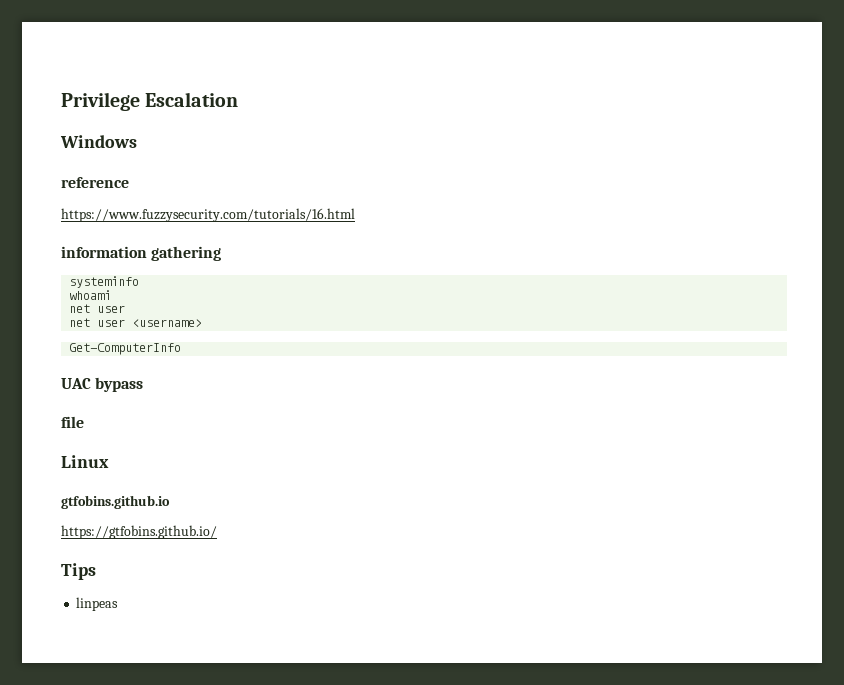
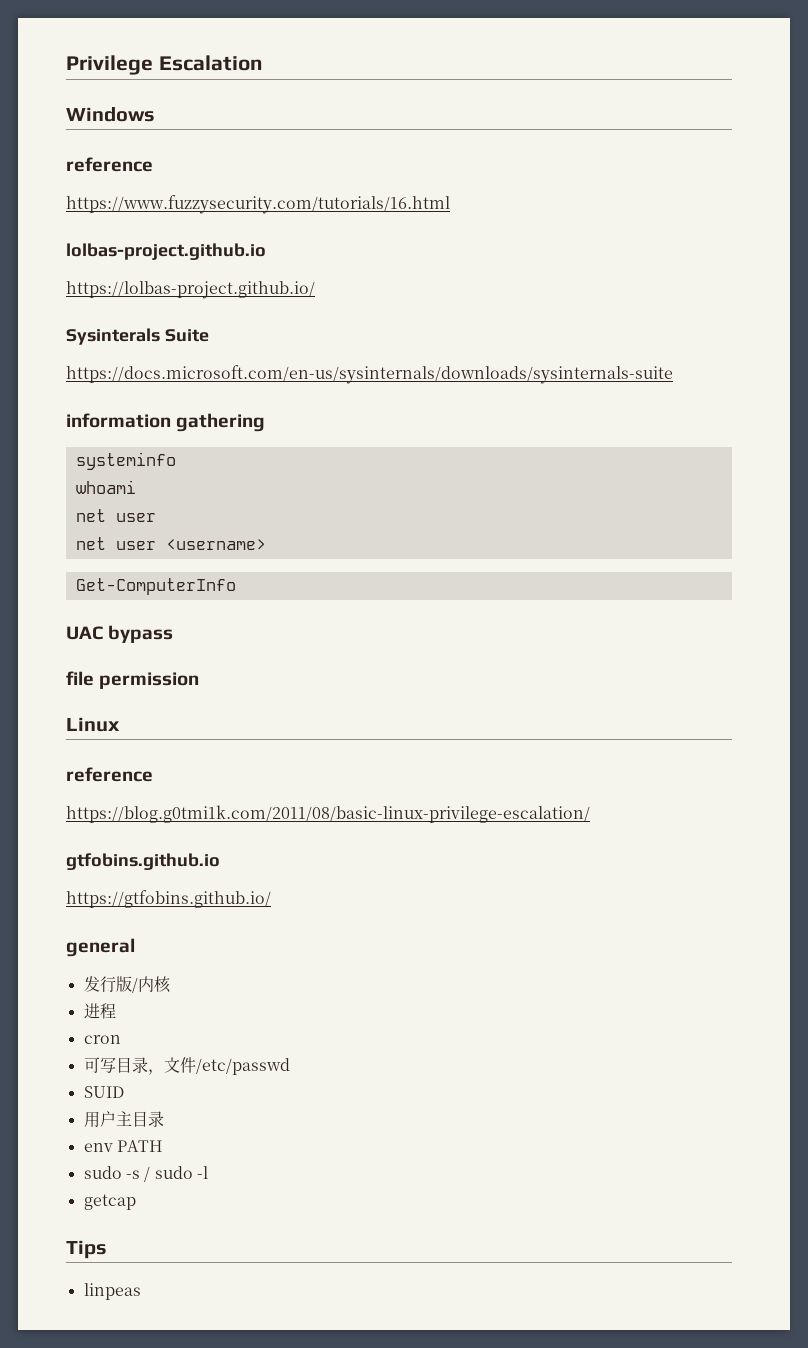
(355, 215) none -> [66,243,266,260] [66,281,315,299] [66,328,209,345] [66,365,673,384] // lolbas-project.github.io // https://lolbas-project.github.io/ // Sysinterals Suite // https://docs.microsoft.com/en-us/sysinternals/downloads/sysinternals-suite
(84, 422) none -> [99,672,200,689] permission
(109, 461) none -> [66,767,153,782] [66,805,590,823] // reference // https://blog.g0tmi1k.com/2011/08/basic-linux-privilege-escalation/
(217, 532) none -> [66,938,135,957] [83,976,171,993] [83,1003,116,1019] [83,1035,121,1044] [83,1057,290,1075] [83,1086,124,1098] [83,1111,164,1128] [83,1140,163,1152] [83,1166,208,1182] [83,1194,136,1210] // general // 发行版/内核 // 进程 // cron // 可写目录，文件/etc/passwd // SUID // 用户主目录 // env PATH // sudo -s / sudo -l // getcap

